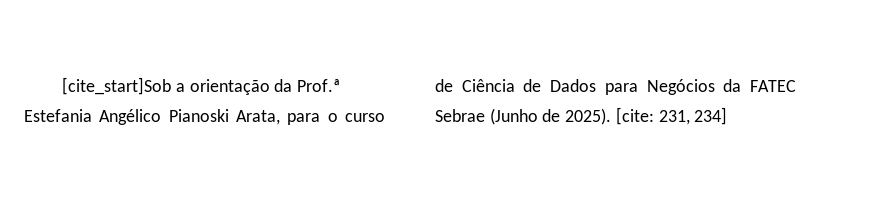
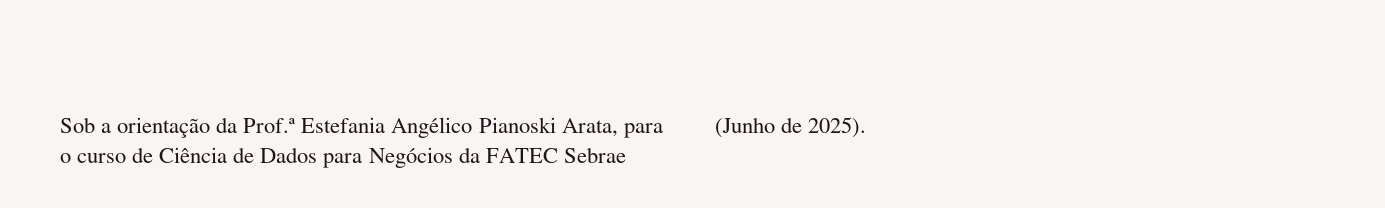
[62,77,172,95] [cite_start]Sob -> [60,117,95,133] Sob
[615,107,728,125] [cite: 231, 234] -> (867, 127) none

